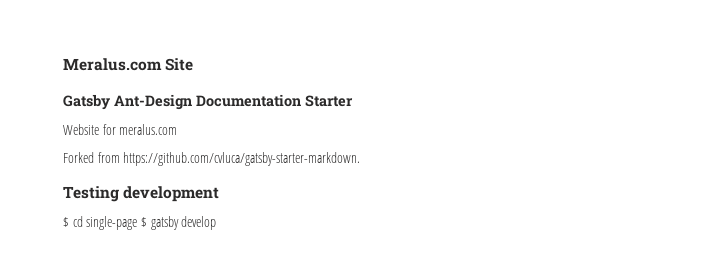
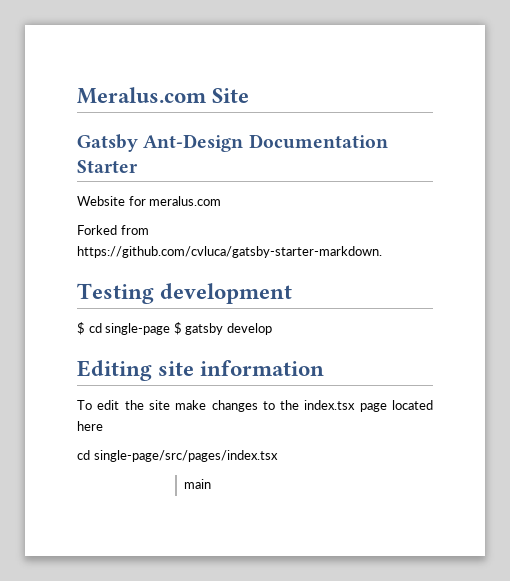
(217, 223) none -> [77,360,325,381] [77,400,434,412] [77,421,103,431] [77,450,278,462] [183,479,211,489] // Editing site information // To edit the site make changes to the index.tsx page located here // cd single-page/src/pages/index.tsx // main

